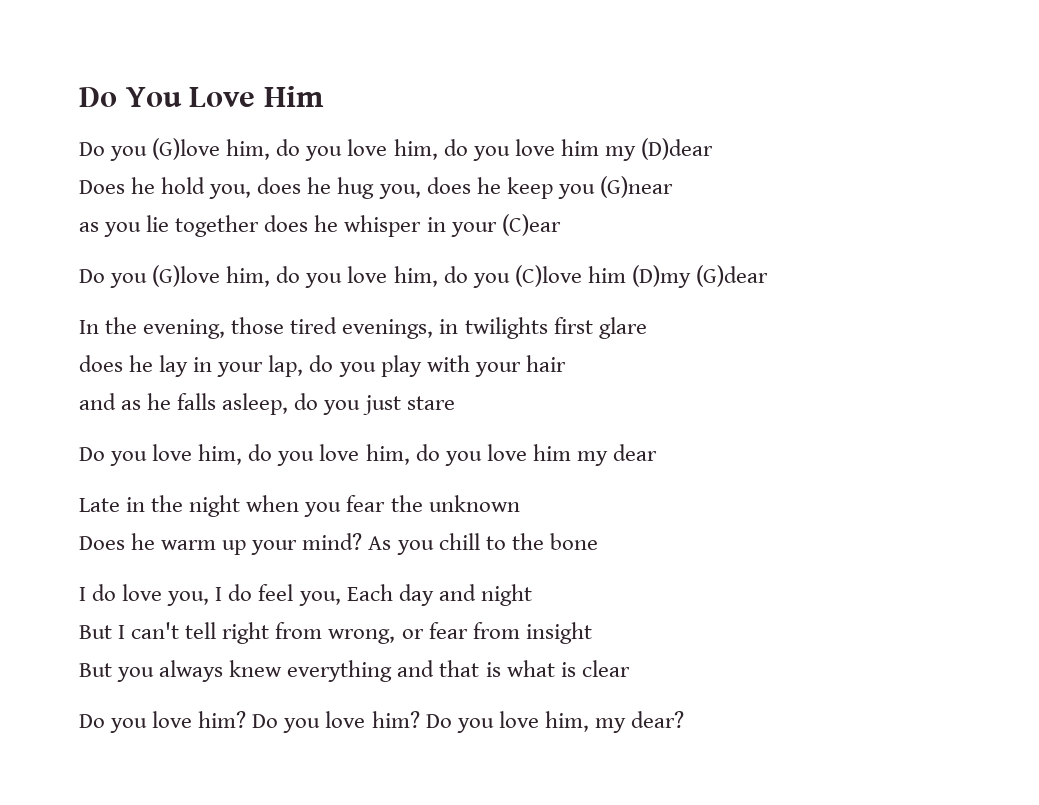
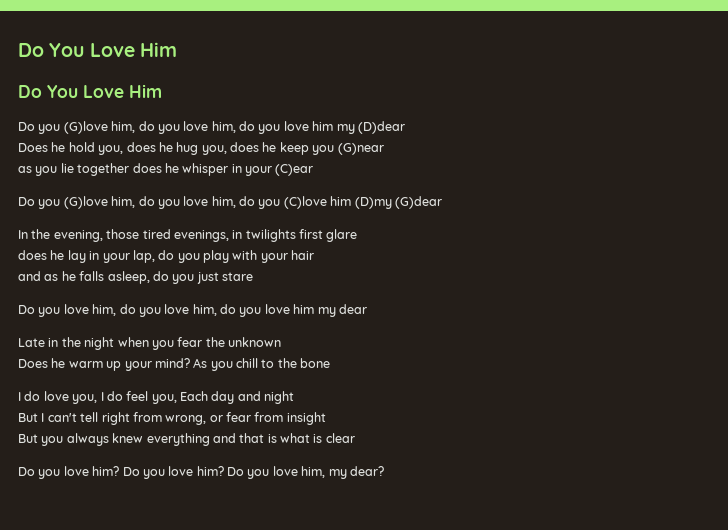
[79,86,324,107] Do You Love Him -> [18,42,177,57] [18,84,162,98] Do You Love Him // Do You Love Him

